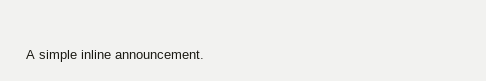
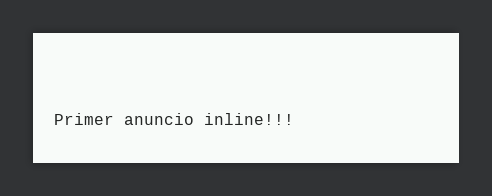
[26,50,204,62] A simple inline announcement. -> [54,113,294,125] Primer anuncio inline!!!

